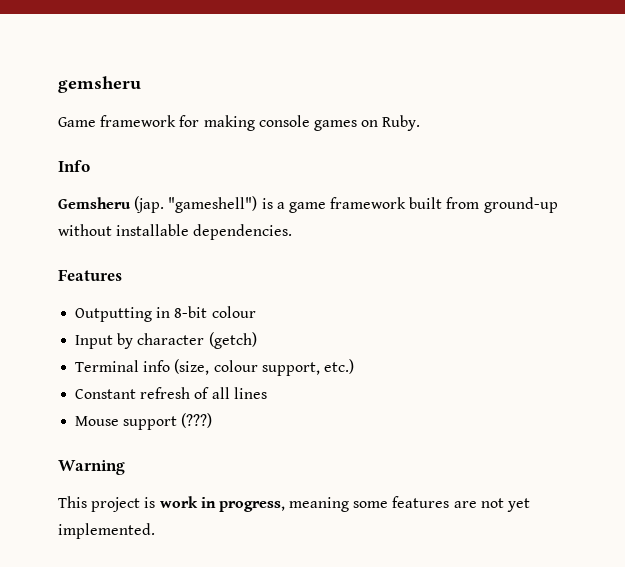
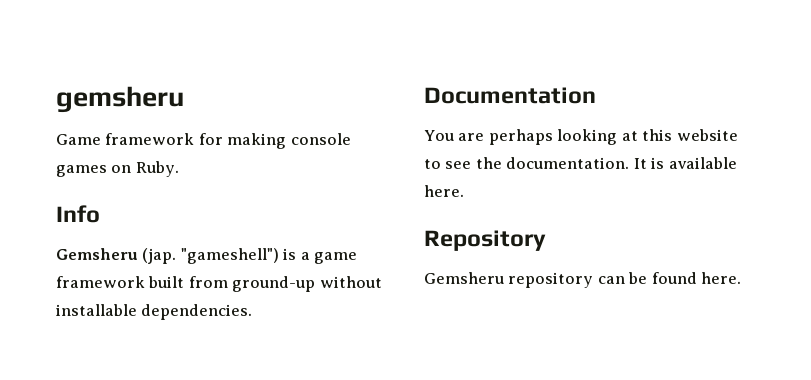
[58,269,122,281] [75,306,256,322] [75,332,257,349] [75,359,354,376] [75,387,267,399] [75,413,213,430] [58,460,125,475] [58,496,531,512] [58,523,155,539] Features // Outputting in 8-bit colour // Input by character (getch) // Terminal info (size, colour support, etc.) // Constant refresh of all lines // Mouse support (???) // Warning // This project is work in progress, meaning some features are not yet implemented. -> [424,87,596,104] [424,129,738,145] [424,157,737,169] [424,185,464,197] [424,230,546,251] [424,272,742,288] Documentation // You are perhaps looking at this website to see the documentation. It is available here. // Repository // Gemsheru repository can be found here.

